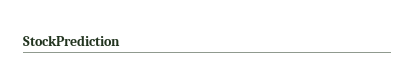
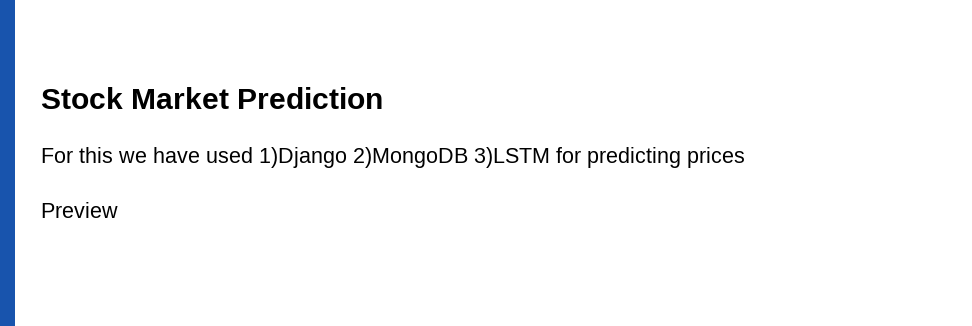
[23,35,120,46] StockPrediction -> [41,87,384,109] [41,147,745,168] [41,202,118,218] Stock Market Prediction // For this we have used 1)Django 2)MongoDB 3)LSTM for predicting prices // Preview

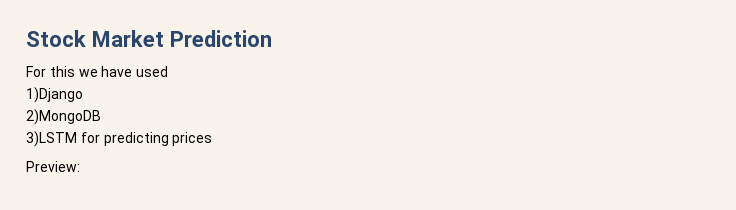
(253, 155) none -> (169, 71) //
(347, 157) none -> (83, 95) //
(468, 157) none -> (101, 117) //
[41,202,118,218] Preview -> [26,161,80,172] Preview:

